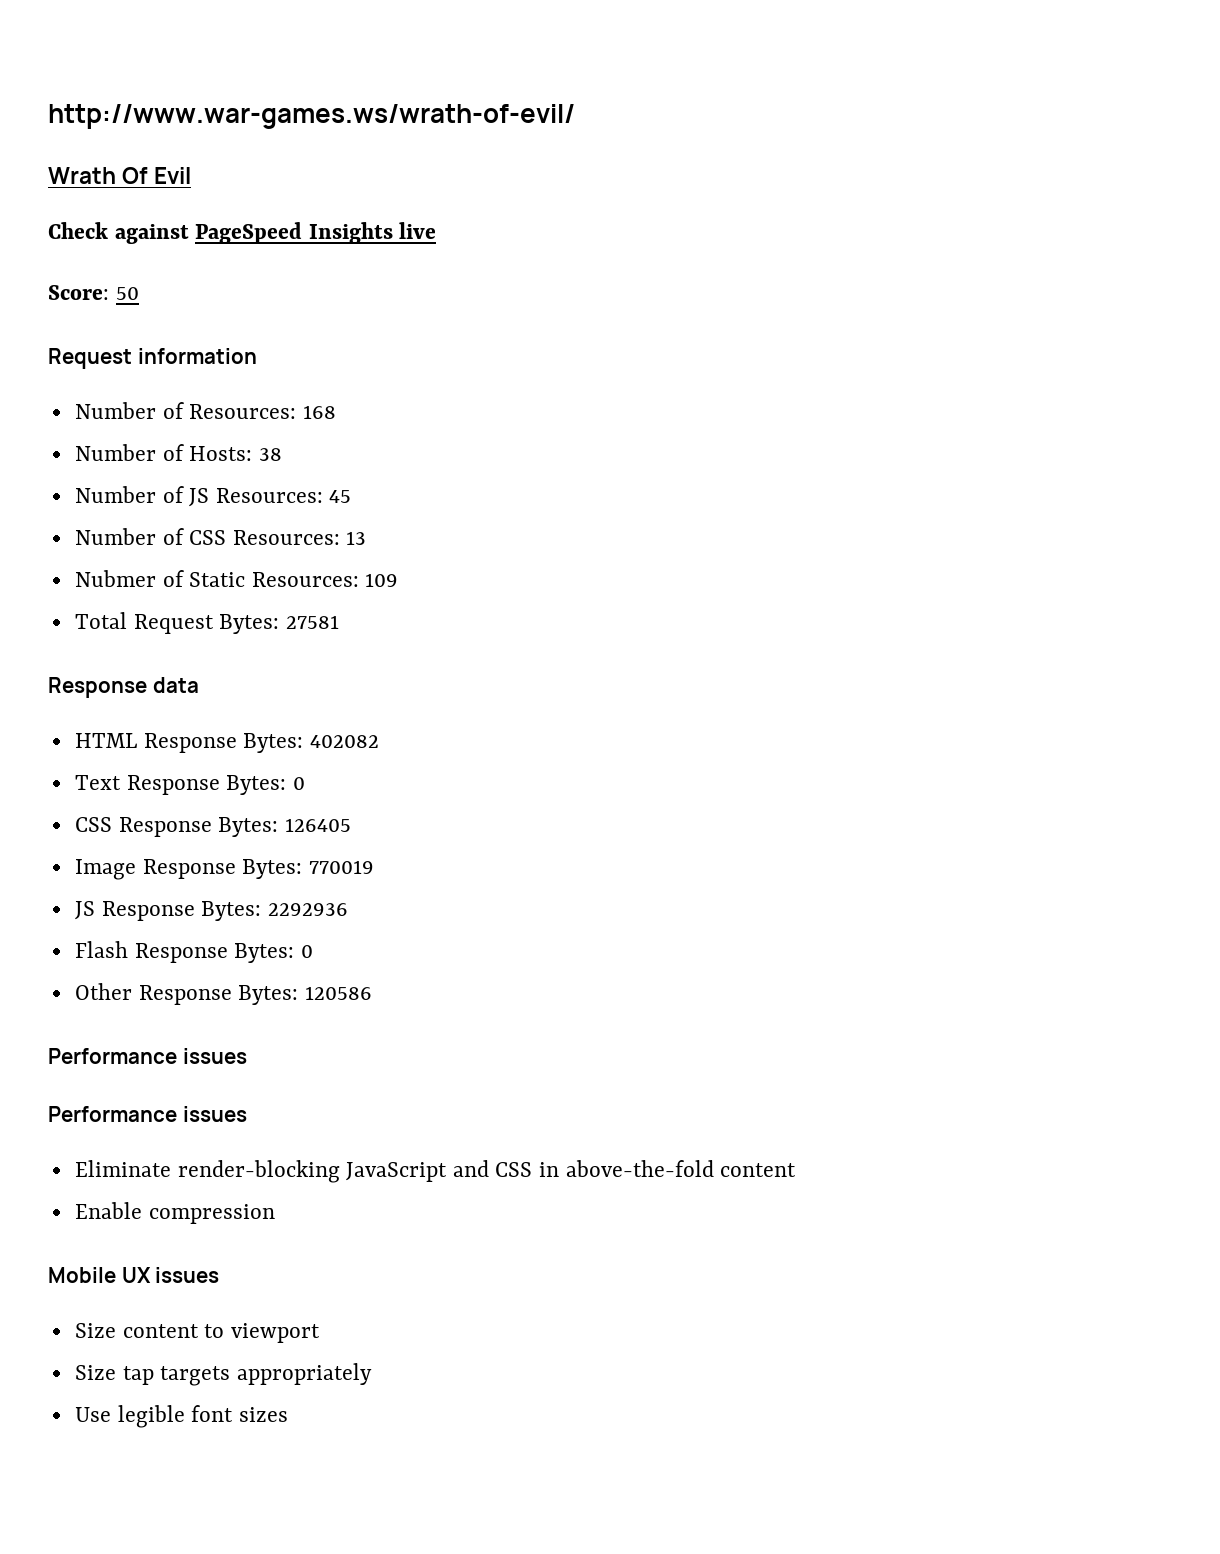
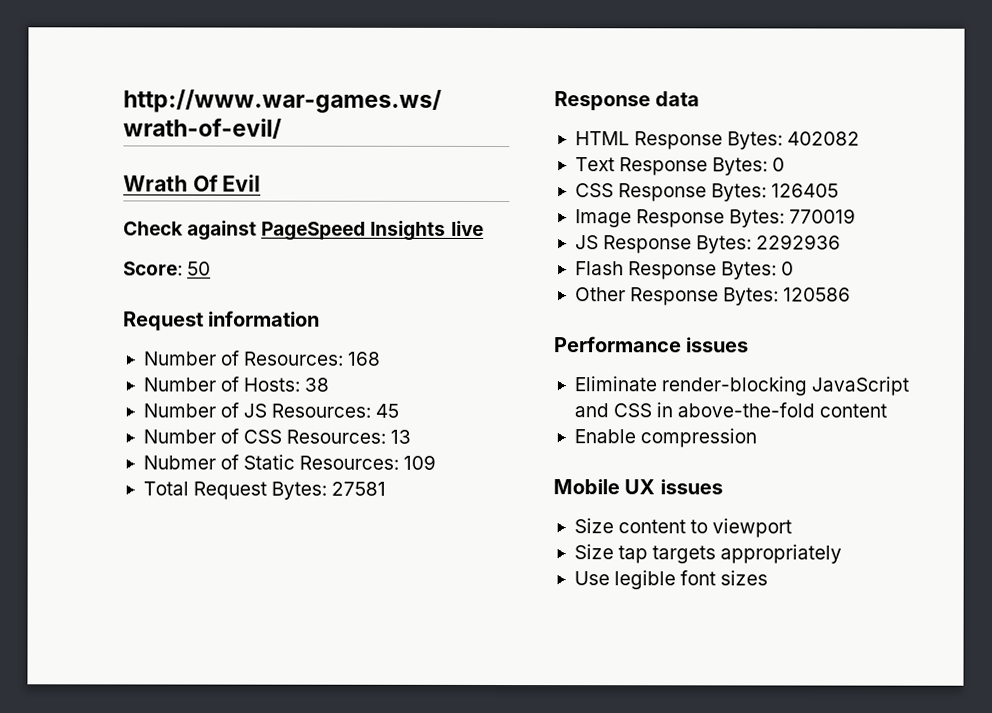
[48,1106,247,1122] // Performance issues -> (750, 345) none

